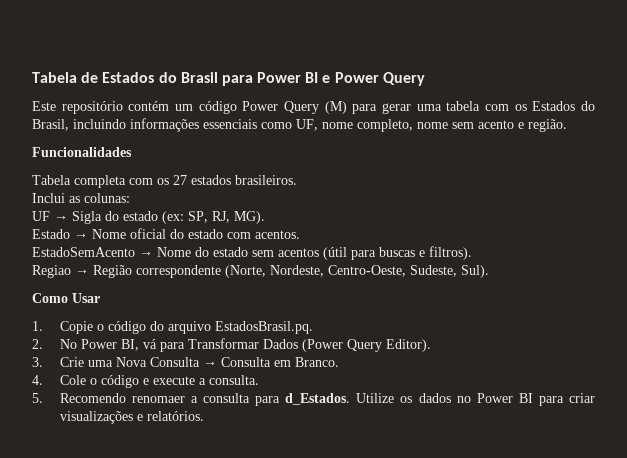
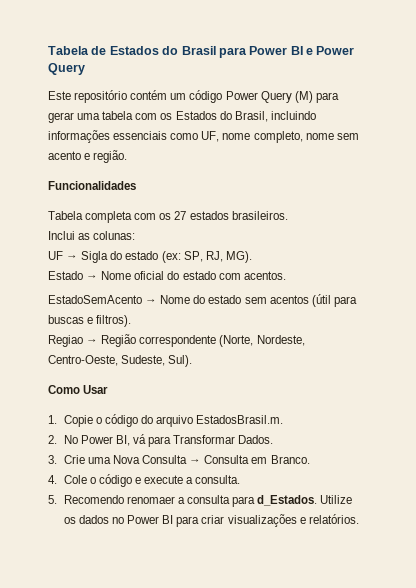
[214,321,313,334] EstadosBrasil.pq. -> [196,415,284,424] EstadosBrasil.m.
[262,339,431,352] Dados (Power Query Editor). -> [238,435,274,444] Dados.

